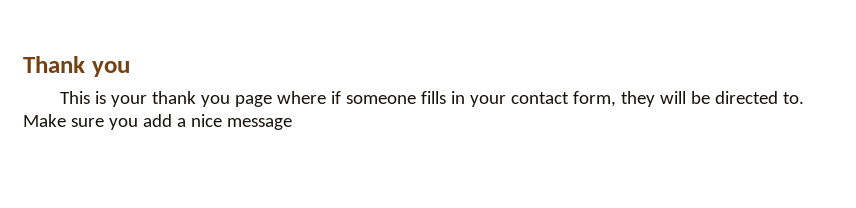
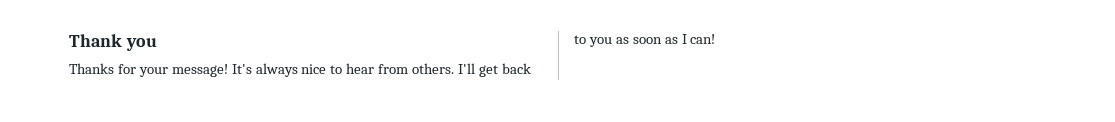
[60,91,805,107] [23,114,292,130] This is your thank you page where if someone fills in your contact form, they will be directed to. Make sure you add a nice message -> [69,63,531,77] [574,34,716,47] Thanks for your message! It's always nice to hear from others. I'll get back to you as soon as I can!

